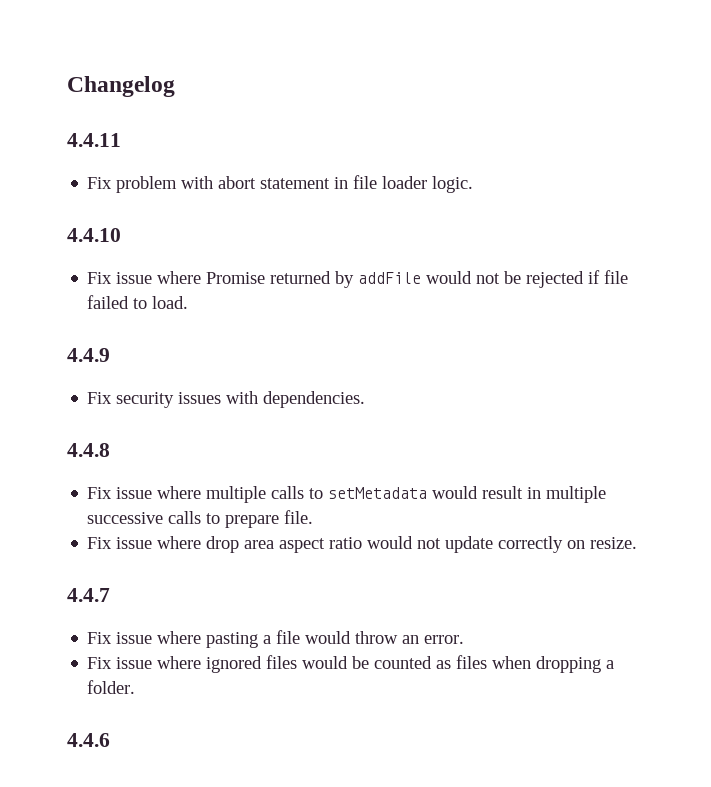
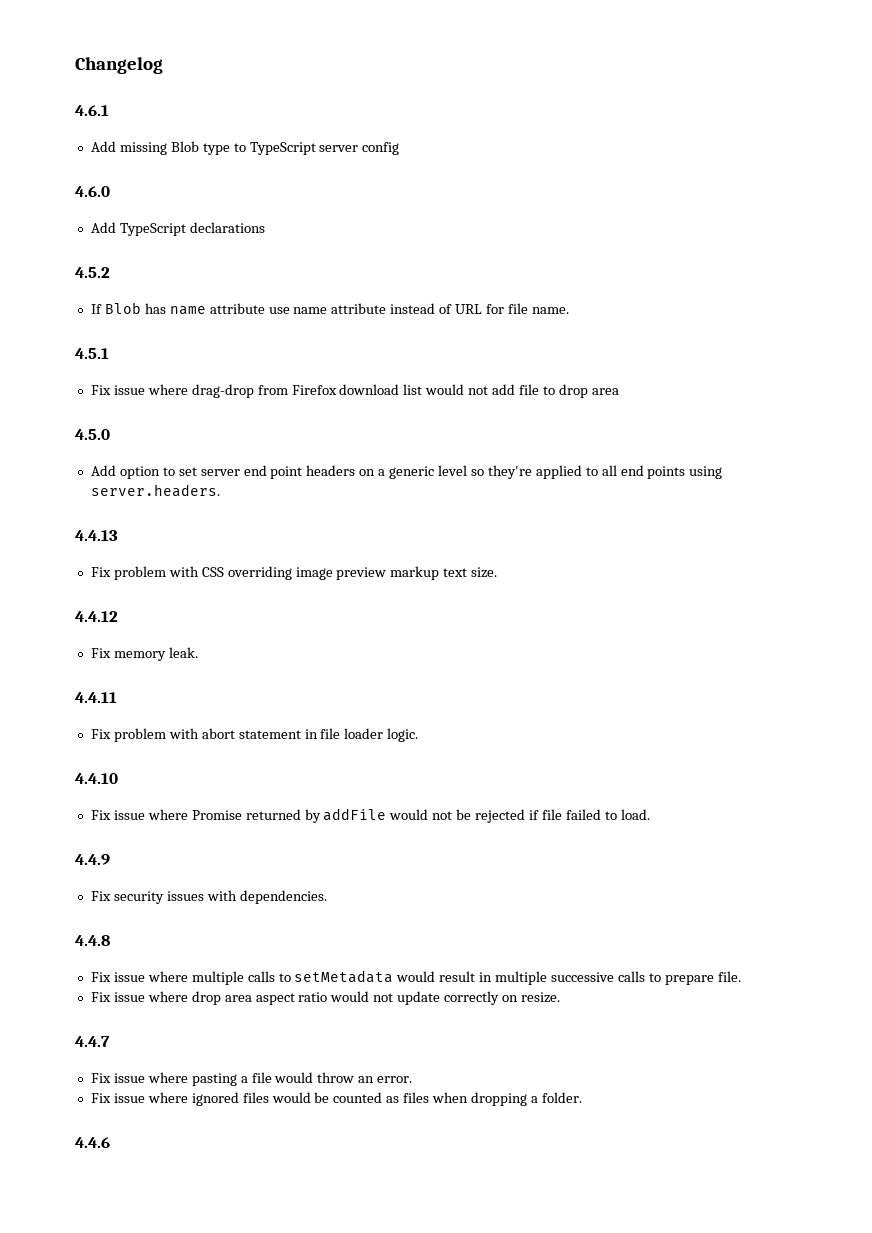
(175, 86) none -> [75,105,109,116] [90,141,400,155] [75,186,110,197] [90,222,265,236] [75,267,110,278] [90,302,569,315] [75,348,109,359] [90,384,619,398] [75,429,110,440] [90,465,723,479] [90,484,220,497] [75,530,118,541] [90,566,498,580] [75,611,118,622] [90,647,198,661] // 4.6.1 // Add missing Blob type to TypeScript server config // 4.6.0 // Add TypeScript declarations // 4.5.2 // If Blob has name attribute use name attribute instead of URL for file name. // 4.5.1 // Fix issue where drag-drop from Firefox download list would not add file to drop area // 4.5.0 // Add option to set server end point headers on a generic level so they're applied to all end points using server.headers. // 4.4.13 // Fix problem with CSS overriding image preview markup text size. // 4.4.12 // Fix memory leak.

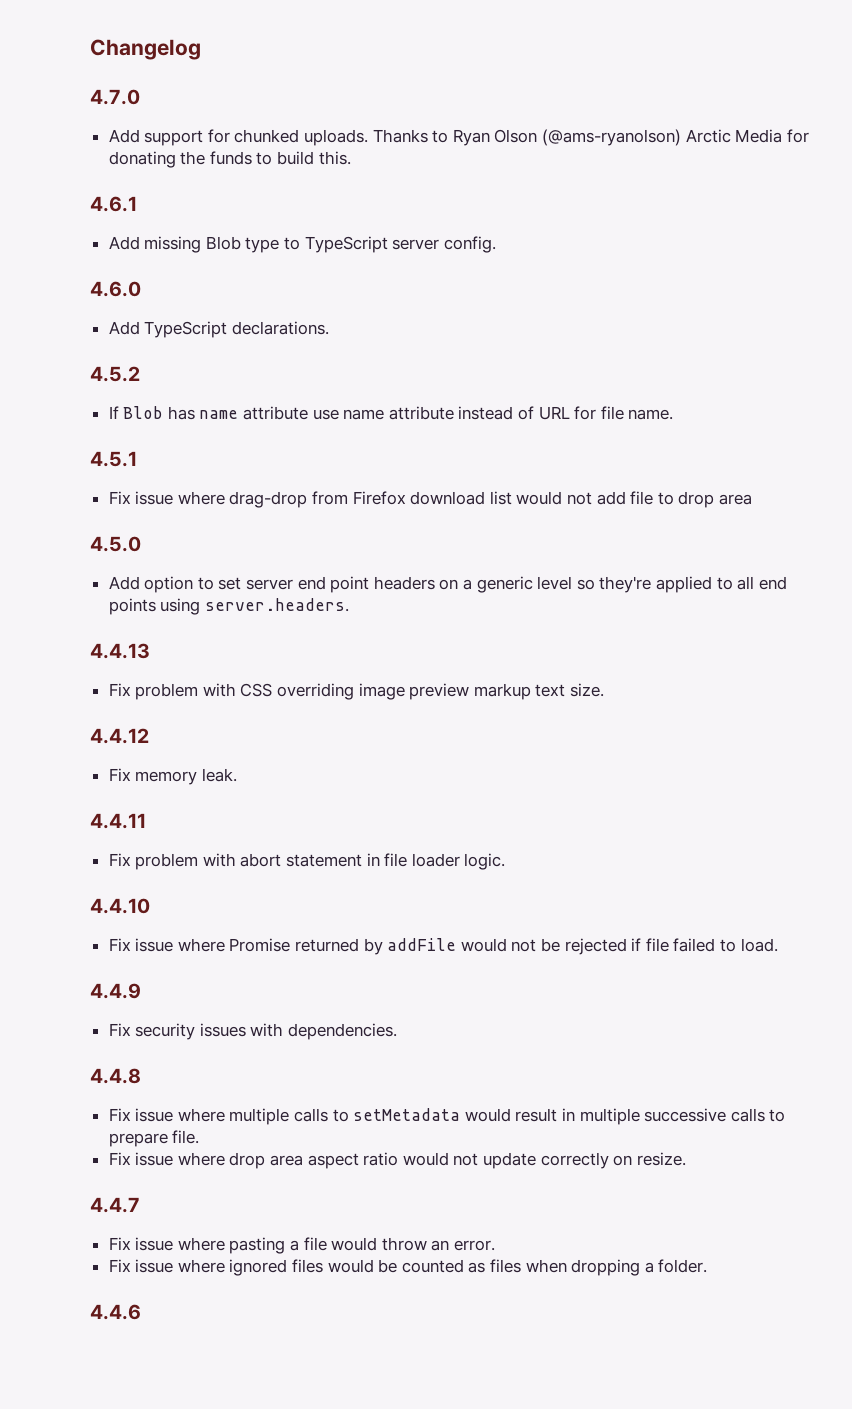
(163, 65) none -> [90,89,140,105] [108,129,809,146] [108,151,351,168] // 4.7.0 // Add support for chunked uploads. Thanks to Ryan Olson (@ams-ryanolson) Arctic Media for donating the funds to build this.
[362,142,400,155] config -> [443,236,496,253] config.
[189,222,265,233] declarations -> [231,321,329,335] declarations.

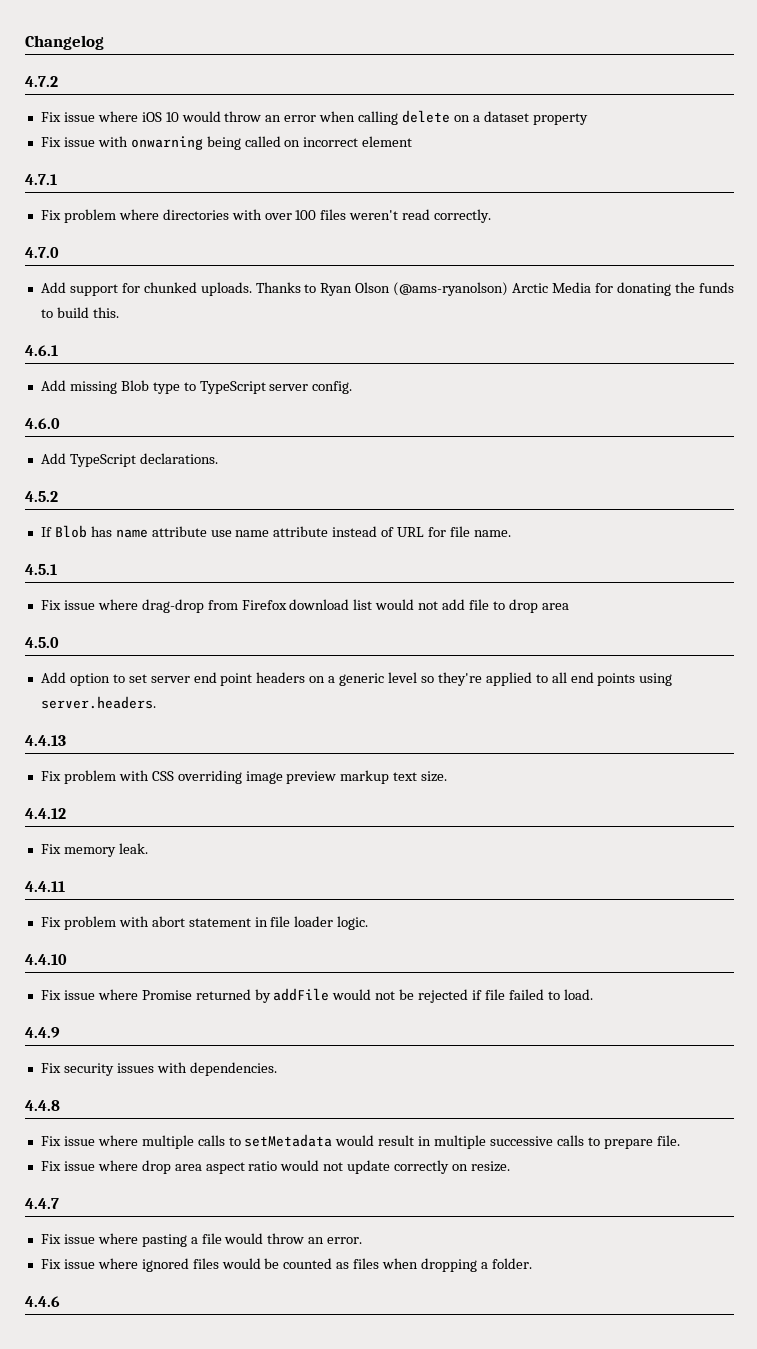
(201, 49) none -> [25,76,58,87] [40,110,588,125] [40,136,413,150] [25,174,57,185] [40,209,492,223] // 4.7.2 // Fix issue where iOS 10 would throw an error when calling delete on a dataset property // Fix issue with onwarning being called on incorrect element // 4.7.1 // Fix problem where directories with over 100 files weren't read correctly.

